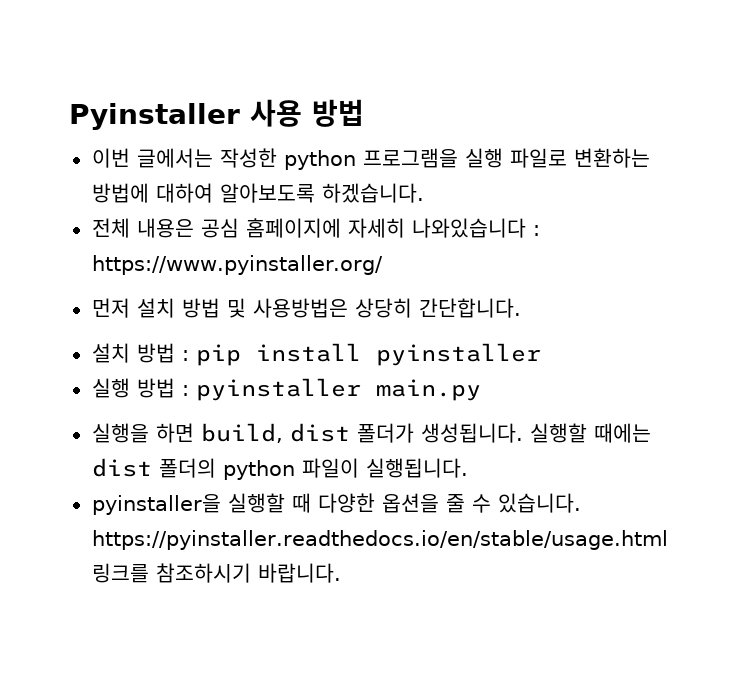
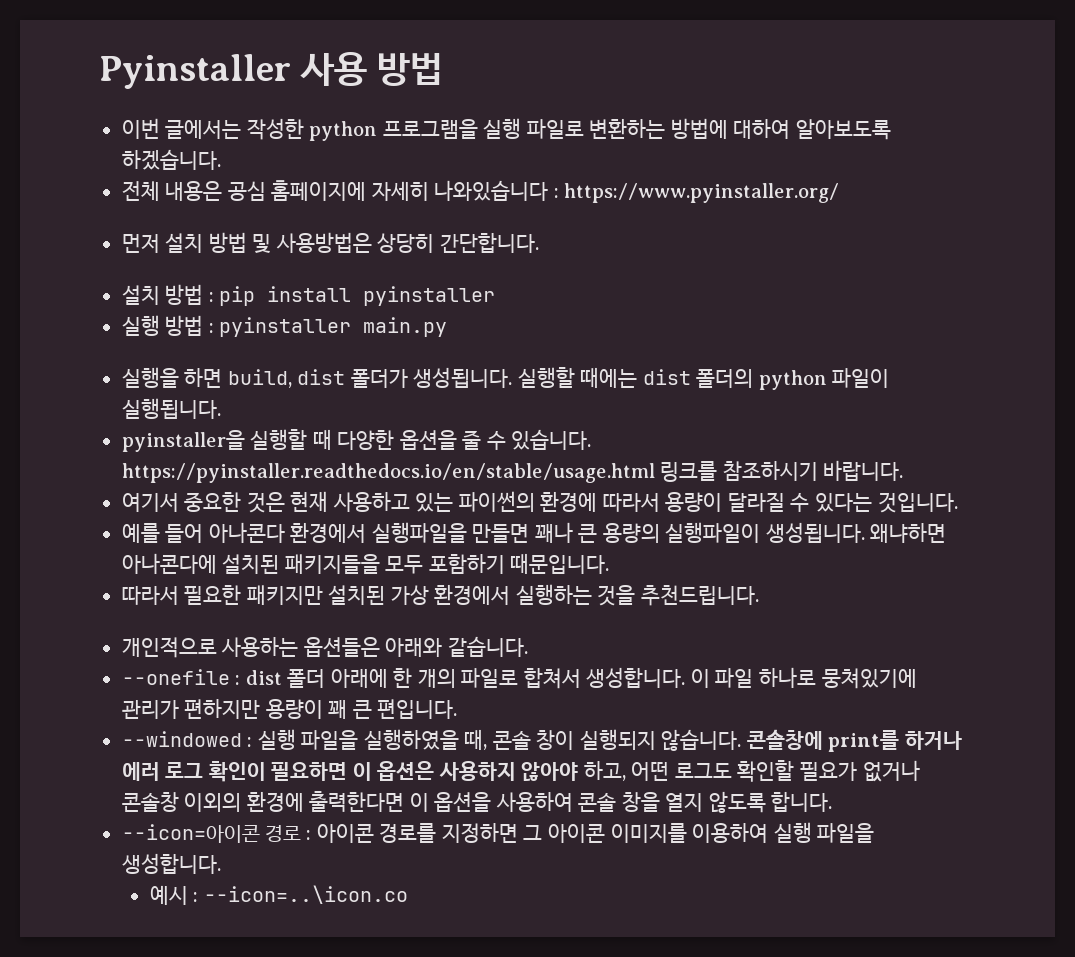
(341, 573) none -> [121,491,958,513] [121,522,947,543] [121,553,610,574] [121,584,759,606] [121,636,528,658] [121,667,917,689] [121,699,458,719] [121,729,962,752] [121,760,920,782] [121,791,833,813] [121,822,875,843] [121,853,221,874] [149,885,408,905] // 여기서 중요한 것은 현재 사용하고 있는 파이썬의 환경에 따라서 용량이 달라질 수 있다는 것입니다. // 예를 들어 아나콘다 환경에서 실행파일을 만들면 꽤나 큰 용량의 실행파일이 생성됩니다. 왜냐하면 아나콘다에 설치된 패키지들을 모두 포함하기 때문입니다. // 따라서 필요한 패키지만 설치된 가상 환경에서 실행하는 것을 추천드립니다. // 개인적으로 사용하는 옵션들은 아래와 같습니다. // --onefile : dist 폴더 아래에 한 개의 파일로 합쳐서 생성합니다. 이 파일 하나로 뭉쳐있기에 관리가 편하지만 용량이 꽤 큰 편입니다. // --windowed : 실행 파일을 실행하였을 때, 콘솔 창이 실행되지 않습니다. 콘솔창에 print를 하거나 에러 로그 확인이 필요하면 이 옵션은 사용하지 않아야 하고, 어떤 로그도 확인할 필요가 없거나 콘솔창 이외의 환경에 출력한다면 이 옵션을 사용하여 콘솔 창을 열지 않도록 합니다. // --icon=아이콘 경로 : 아이콘 경로를 지정하면 그 아이콘 이미지를 이용하여 실행 파일을 생성합니다. // 예시 : --icon=..\icon.co

